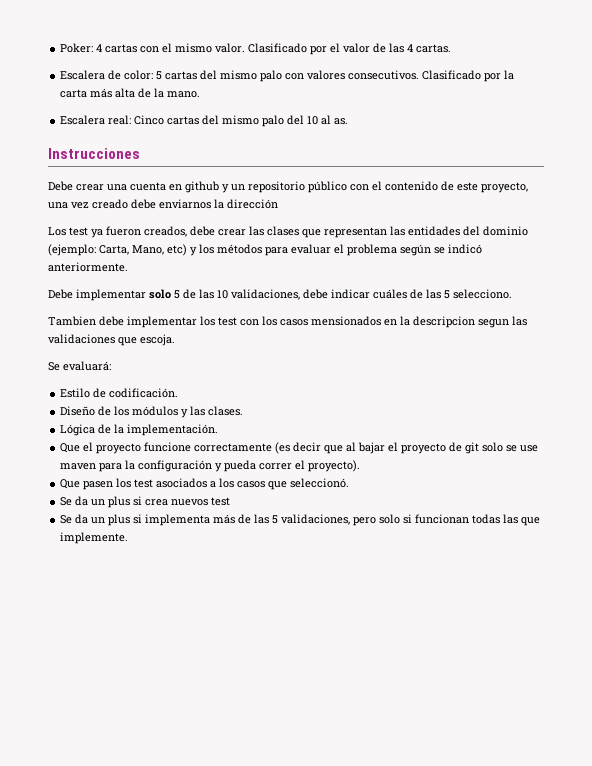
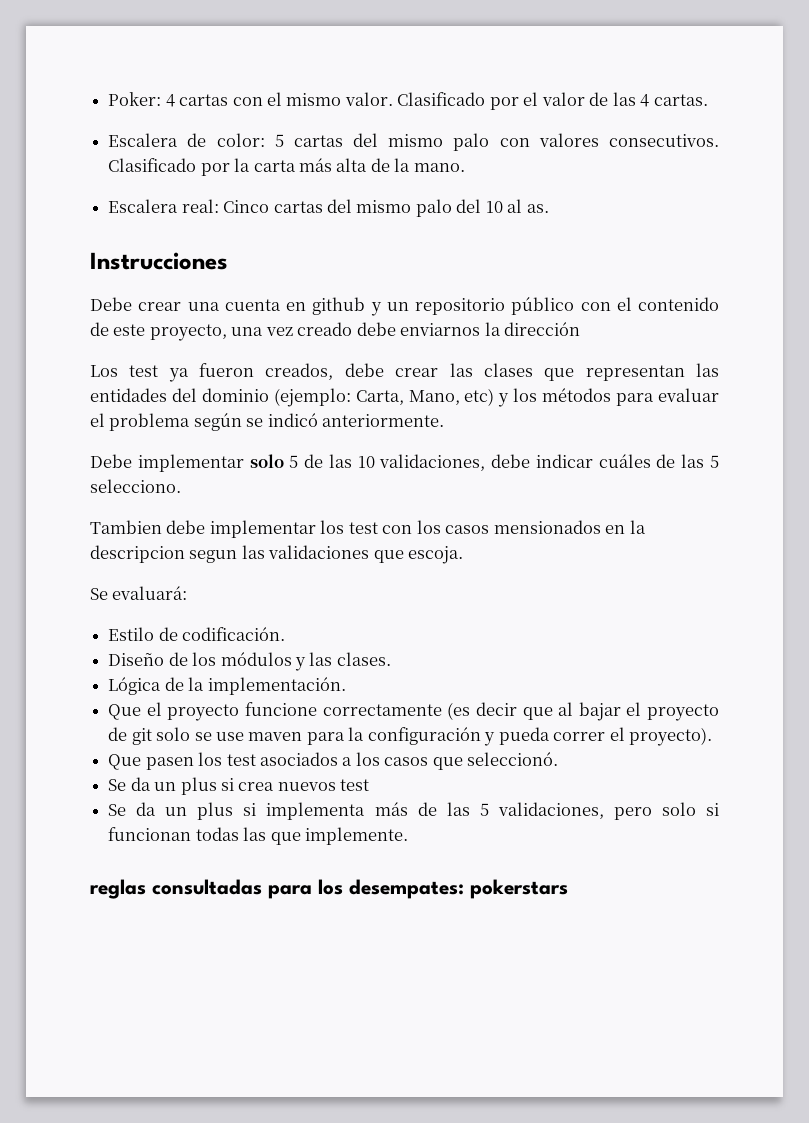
(129, 538) none -> [90,879,568,899] // reglas consultadas para los desempates: pokerstars

